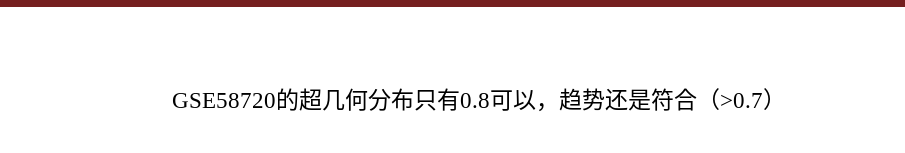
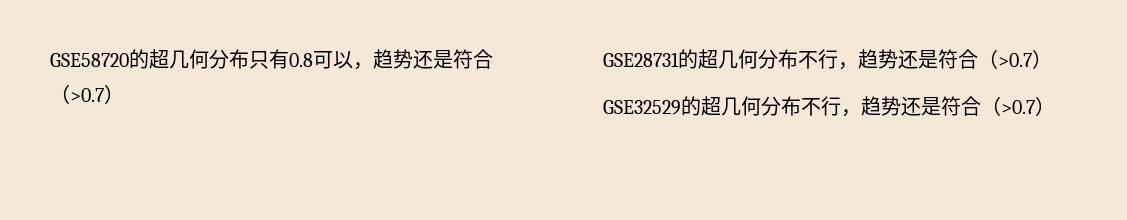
(787, 99) none -> [603,49,1052,70] [603,96,1055,117] // GSE28731的超几何分布不行，趋势还是符合（>0.7） // GSE32529的超几何分布不行，趋势还是符合（>0.7）

